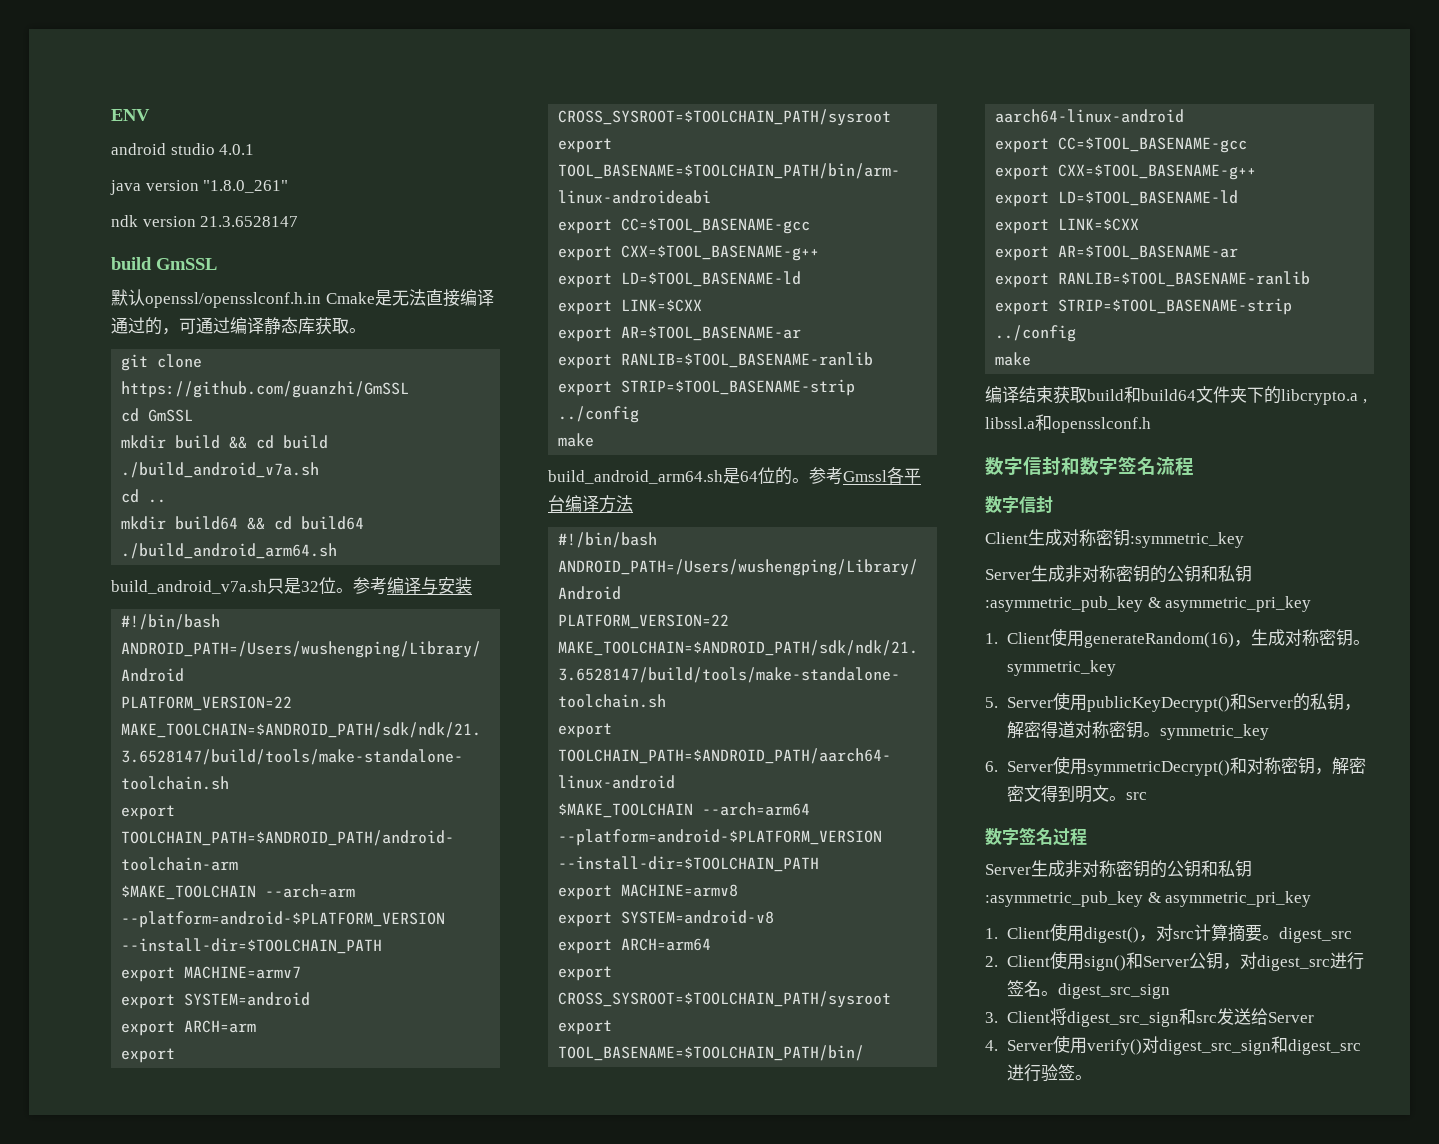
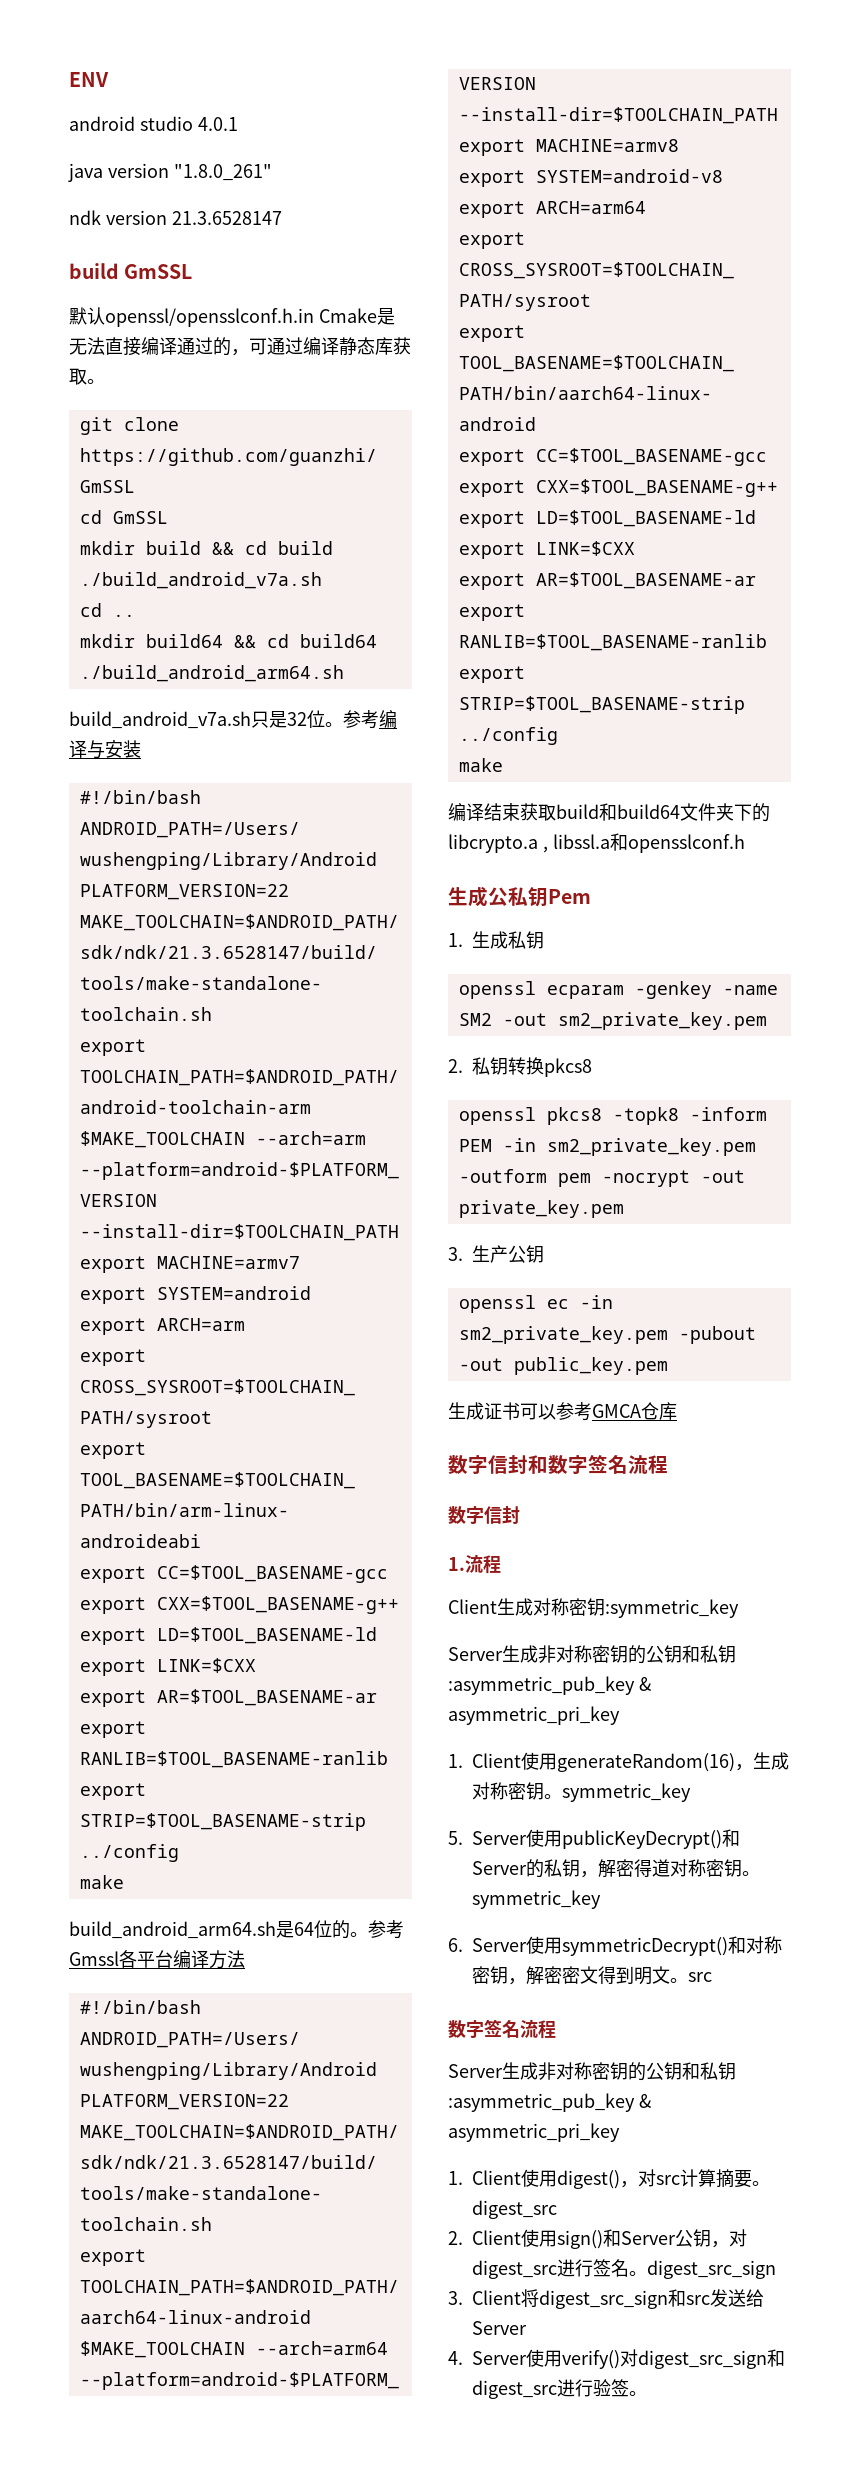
(1151, 425) none -> [448,886,591,907] [448,931,544,949] [458,981,778,999] [458,1012,767,1030] [448,1057,592,1077] [458,1107,767,1125] [458,1138,756,1156] [458,1169,745,1187] [458,1200,624,1218] [448,1245,544,1263] [458,1295,613,1313] [458,1326,756,1344] [458,1357,668,1375] [448,1402,677,1421] // 生成公私钥Pem // 1.生成私钥 // openssl ecparam -genkey -name SM2 -out sm2_private_key.pem // 2.私钥转换pkcs8 // openssl pkcs8 -topk8 -inform PEM -in sm2_private_key.pem -outform pem -nocrypt -out private_key.pem // 3.生产公钥 // openssl ec -in sm2_private_key.pem -pubout -out public_key.pem // 生成证书可以参考GMCA仓库
(1053, 504) none -> [448,1555,501,1574] // 1.流程
[1053,828,1070,846] 过 -> [520,2020,538,2038] 流

